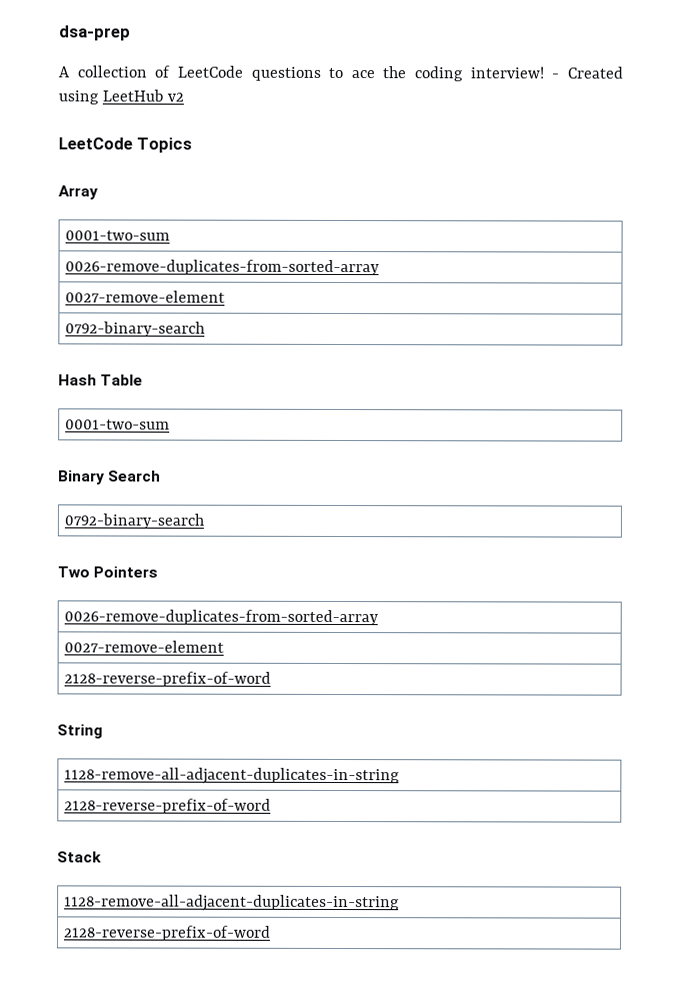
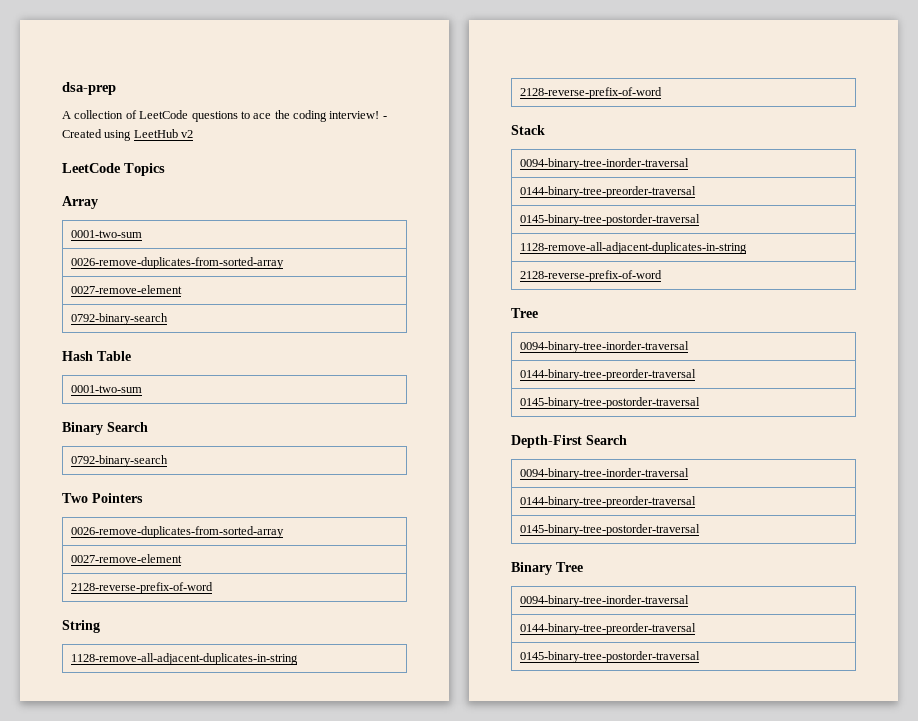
[64,894,401,912] [63,925,272,941] // 1128-remove-all-adjacent-duplicates-in-string // 2128-reverse-prefix-of-word -> [520,158,690,170] [520,186,697,198] [520,214,701,226] [520,242,748,254] [520,270,663,282] [511,308,538,318] [520,341,690,353] [520,369,697,381] [520,397,701,409] [511,435,627,448] [520,468,690,480] [520,496,697,508] [520,524,701,536] [511,562,583,575] [520,595,690,607] [520,623,697,635] [520,651,701,663] // 0094-binary-tree-inorder-traversal // 0144-binary-tree-preorder-traversal // 0145-binary-tree-postorder-traversal // 1128-remove-all-adjacent-duplicates-in-string // 2128-reverse-prefix-of-word // Tree // 0094-binary-tree-inorder-traversal // 0144-binary-tree-preorder-traversal // 0145-binary-tree-postorder-traversal // Depth-First Search // 0094-binary-tree-inorder-traversal // 0144-binary-tree-preorder-traversal // 0145-binary-tree-postorder-traversal // Binary Tree // 0094-binary-tree-inorder-traversal // 0144-binary-tree-preorder-traversal // 0145-binary-tree-postorder-traversal

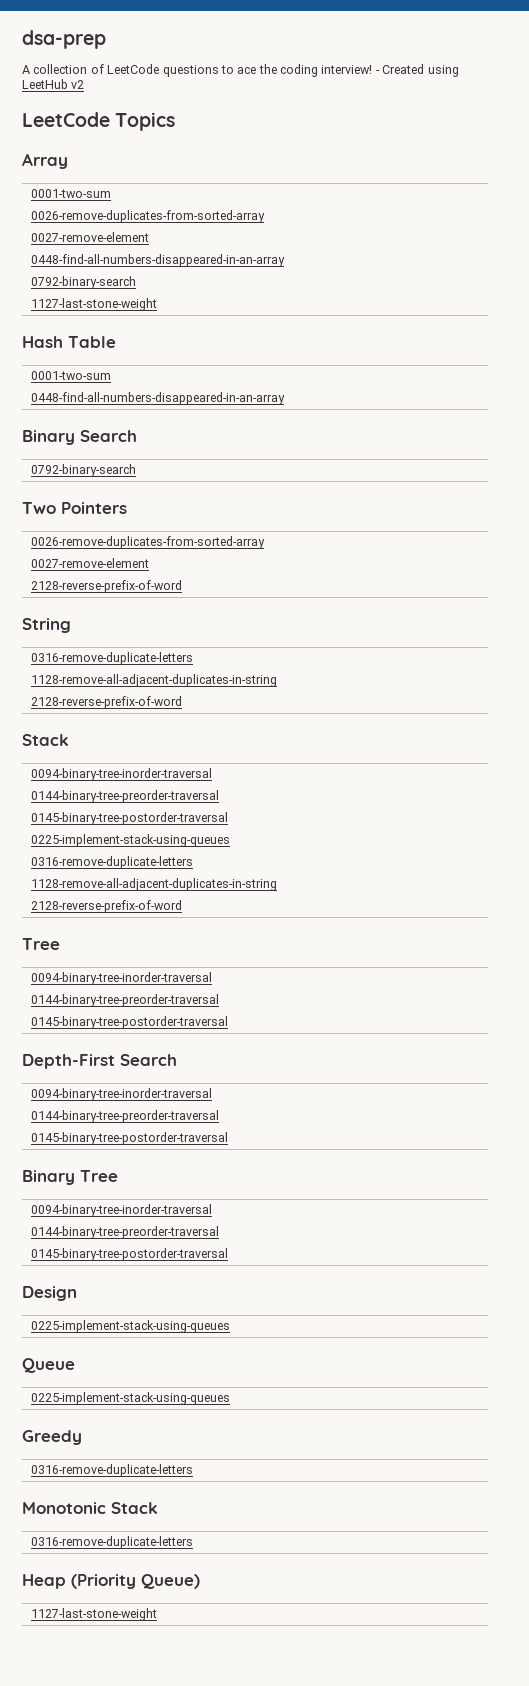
[71,313,169,325] // 0792-binary-search -> [31,254,286,267] [31,276,137,289] [31,298,158,311] // 0448-find-all-numbers-disappeared-in-an-array // 0792-binary-search // 1127-last-stone-weight
(143, 389) none -> [31,392,286,405] // 0448-find-all-numbers-disappeared-in-an-array
(100, 626) none -> [31,652,194,665] // 0316-remove-duplicate-letters
(701, 220) none -> [31,834,231,847] [31,856,194,869] // 0225-implement-stack-using-queues // 0316-remove-duplicate-letters
(701, 657) none -> [22,1286,77,1301] [31,1320,231,1333] [22,1358,75,1373] [31,1392,231,1405] [22,1430,82,1445] [31,1464,194,1477] [22,1502,158,1514] [31,1536,194,1549] [22,1574,200,1589] [31,1608,158,1621] // Design // 0225-implement-stack-using-queues // Queue // 0225-implement-stack-using-queues // Greedy // 0316-remove-duplicate-letters // Monotonic Stack // 0316-remove-duplicate-letters // Heap (Priority Queue) // 1127-last-stone-weight

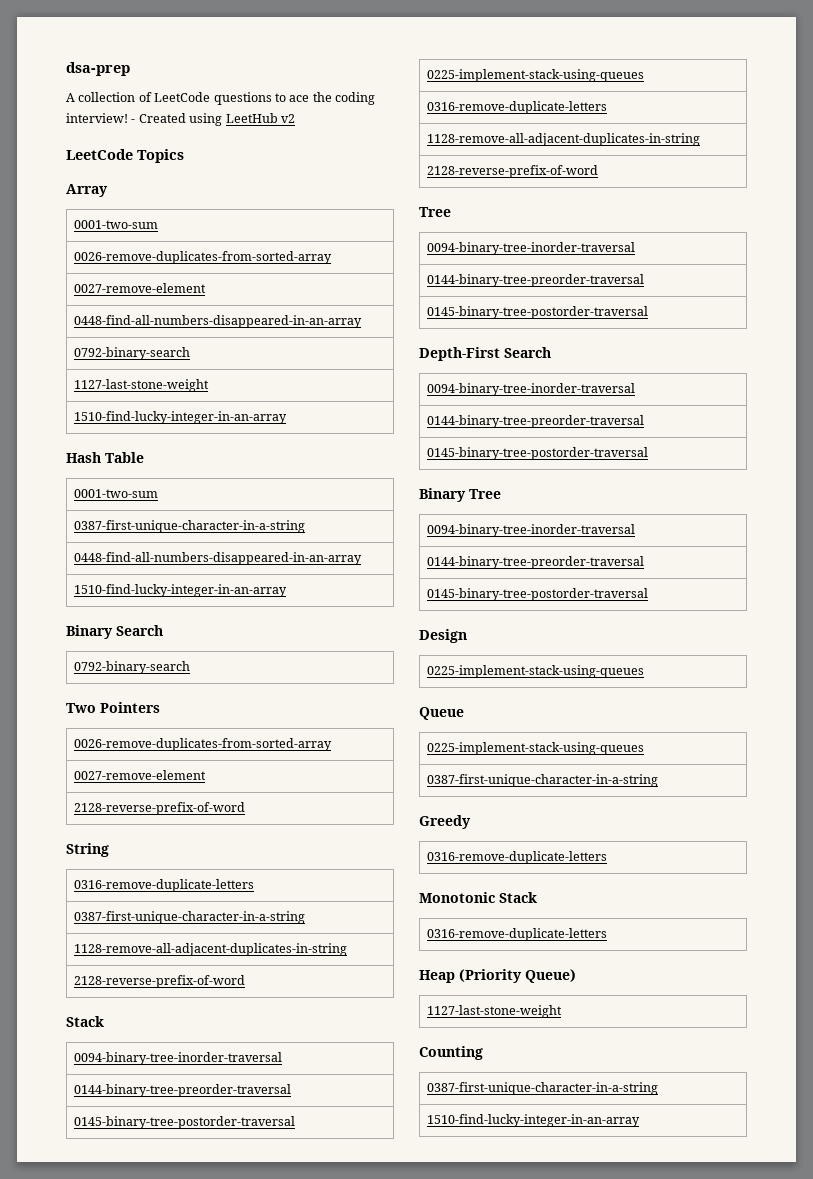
(158, 304) none -> [74,411,288,424] // 1510-find-lucky-integer-in-an-array
[31,392,286,405] // 0448-find-all-numbers-disappeared-in-an-array -> [74,520,306,533] [74,552,363,565] [74,584,288,597] // 0387-first-unique-character-in-a-string // 0448-find-all-numbers-disappeared-in-an-array // 1510-find-lucky-integer-in-an-array
(194, 658) none -> [74,911,306,924] // 0387-first-unique-character-in-a-string
(231, 1398) none -> [427,774,659,787] // 0387-first-unique-character-in-a-string
(158, 1614) none -> [419,1046,483,1060] [427,1082,659,1095] [427,1114,641,1127] // Counting // 0387-first-unique-character-in-a-string // 1510-find-lucky-integer-in-an-array

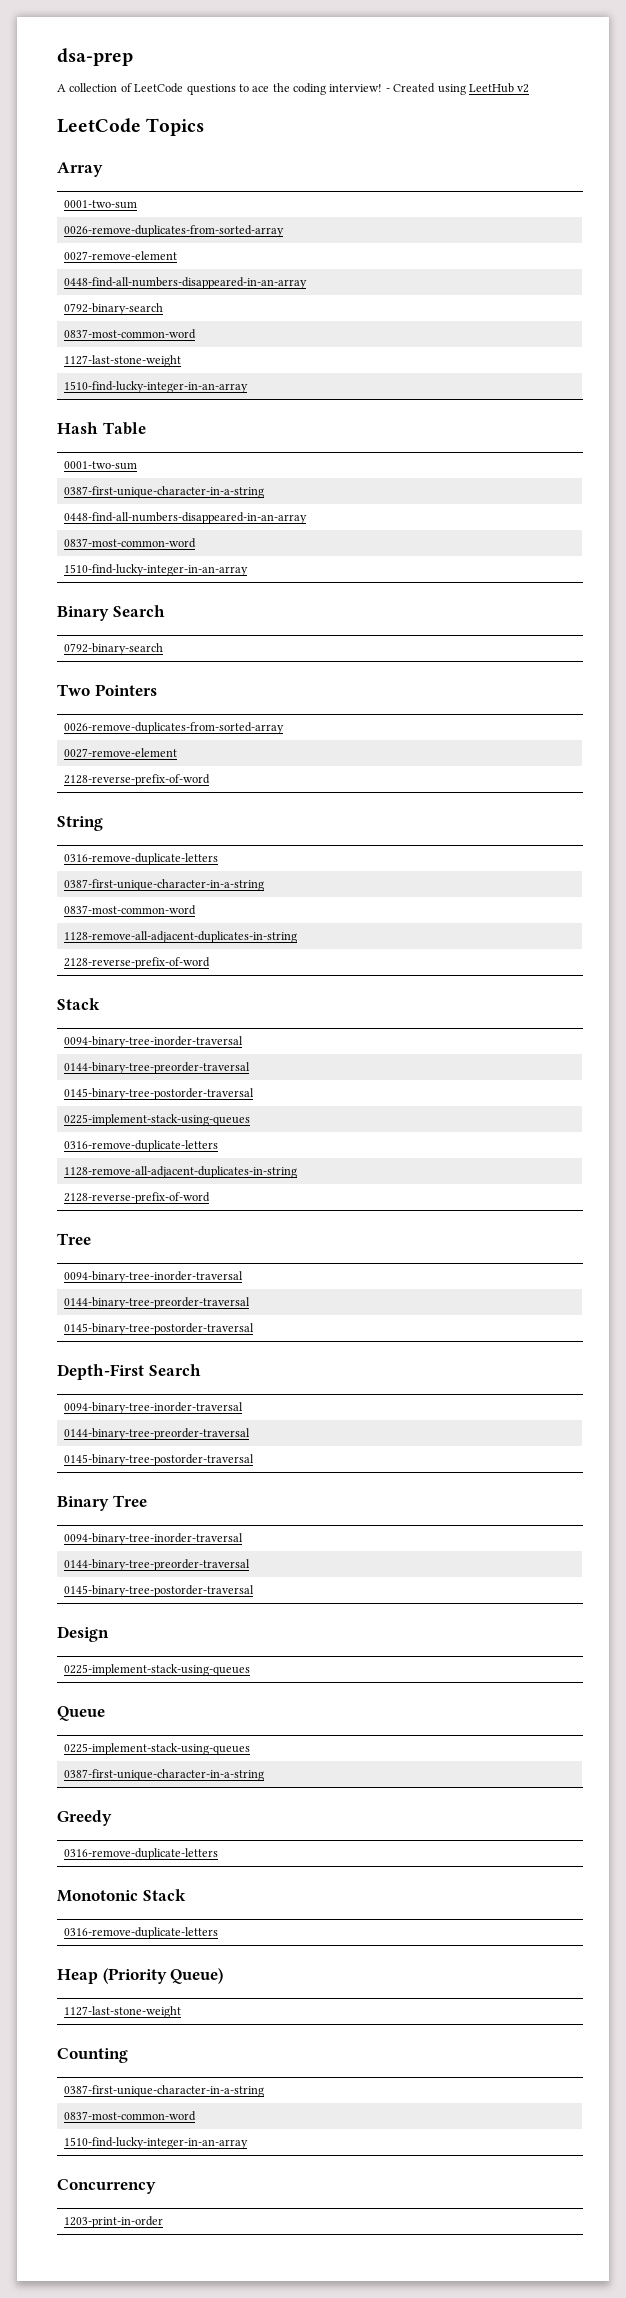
(191, 353) none -> [64,329,197,339] // 0837-most-common-word
(363, 558) none -> [64,538,197,548] // 0837-most-common-word
(306, 917) none -> [64,905,197,915] // 0837-most-common-word
[427,1114,641,1127] // 1510-find-lucky-integer-in-an-array -> [64,2111,197,2121] [64,2137,249,2149] [57,2179,156,2194] [64,2216,164,2228] // 0837-most-common-word // 1510-find-lucky-integer-in-an-array // Concurrency // 1203-print-in-order

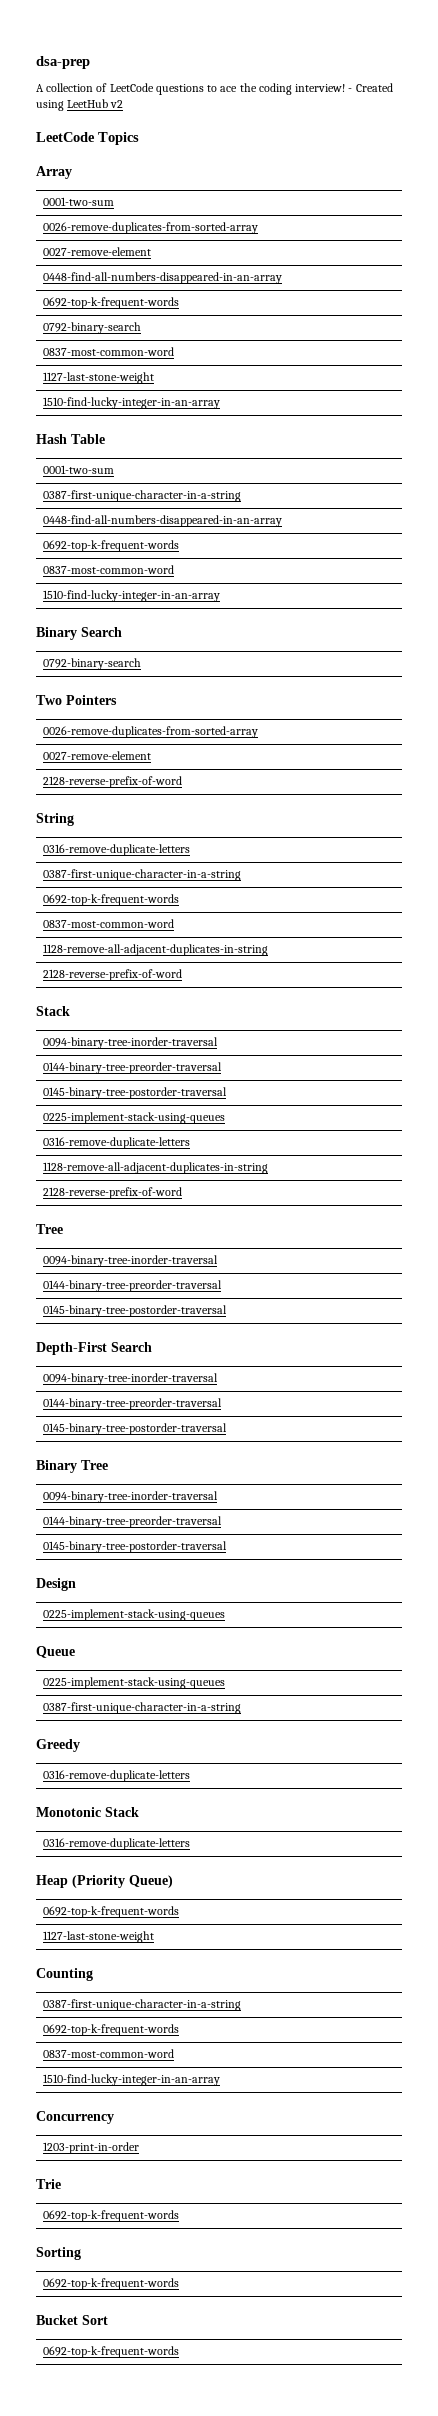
(308, 283) none -> [43,297,180,309] // 0692-top-k-frequent-words
(308, 518) none -> [43,540,180,552] // 0692-top-k-frequent-words
(265, 885) none -> [43,894,180,906] // 0692-top-k-frequent-words
(224, 1976) none -> [43,1906,180,1918] // 0692-top-k-frequent-words
(265, 2091) none -> [43,2024,180,2036] // 0692-top-k-frequent-words
(164, 2222) none -> [36,2179,61,2189] [43,2210,180,2222] [36,2247,81,2260] [43,2278,180,2290] [36,2315,108,2325] [43,2346,180,2358] // Trie // 0692-top-k-frequent-words // Sorting // 0692-top-k-frequent-words // Bucket Sort // 0692-top-k-frequent-words

